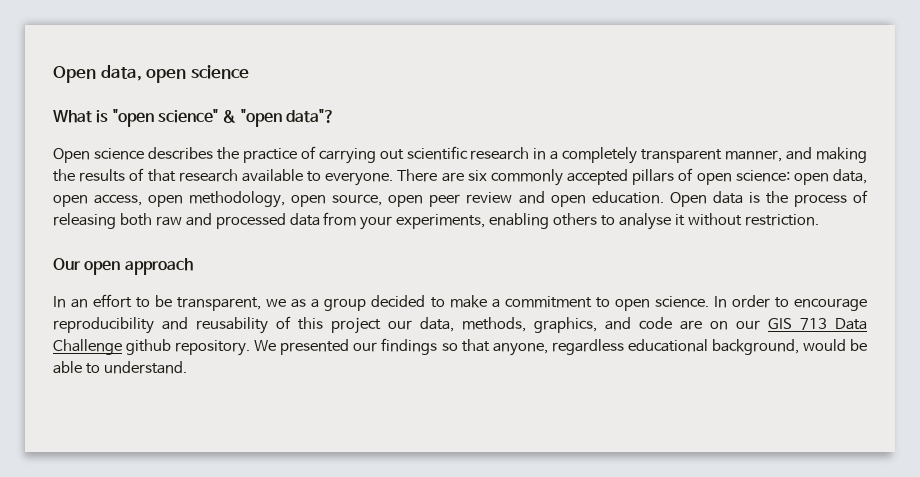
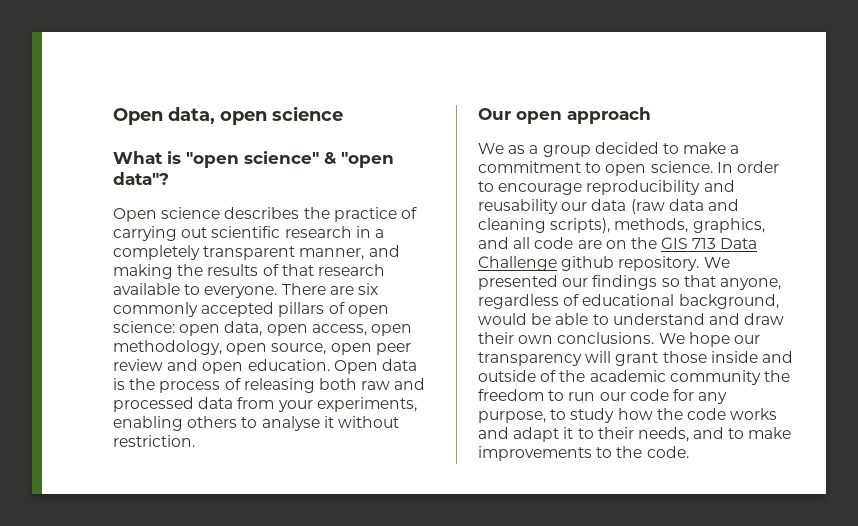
[53,294,287,311] In an effort to be transparent, we -> [478,143,504,154] We
[276,316,454,334] of this project our data, -> [561,199,739,214] [478,218,611,233] our data (raw data and cleaning scripts),
(631, 323) none -> [513,237,531,249] all
[736,320,760,330] our -> [630,237,657,249] the
(624, 347) none -> [563,294,580,306] of
[103,361,187,374] understand. -> [612,313,785,325] [478,332,760,347] [478,351,793,366] [478,370,790,385] [478,389,728,404] [478,408,778,423] [478,427,792,442] [478,446,689,461] understand and draw their own conclusions. We hope our transparency will grant those inside and outside of the academic community the freedom to run our code for any purpose, to study how the code works and adapt it to their needs, and to make improvements to the code.

